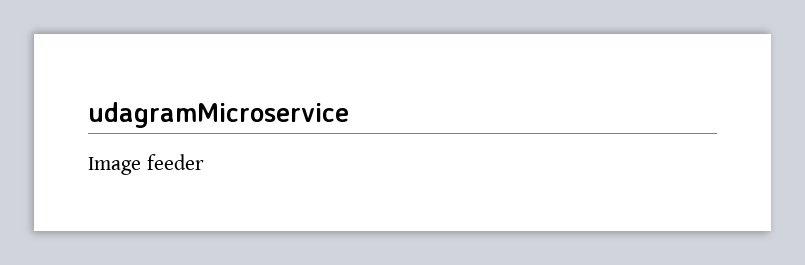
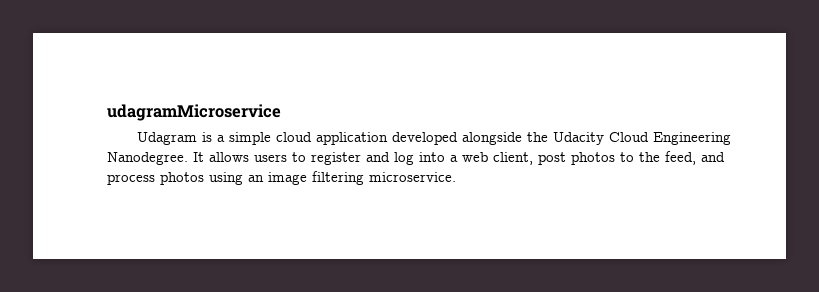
[88,154,204,175] Image feeder -> [137,132,732,145] [107,151,725,165] [107,171,456,185] Udagram is a simple cloud application developed alongside the Udacity Cloud Engineering Nanodegree. It allows users to register and log into a web client, post photos to the feed, and process photos using an image filtering microservice.

